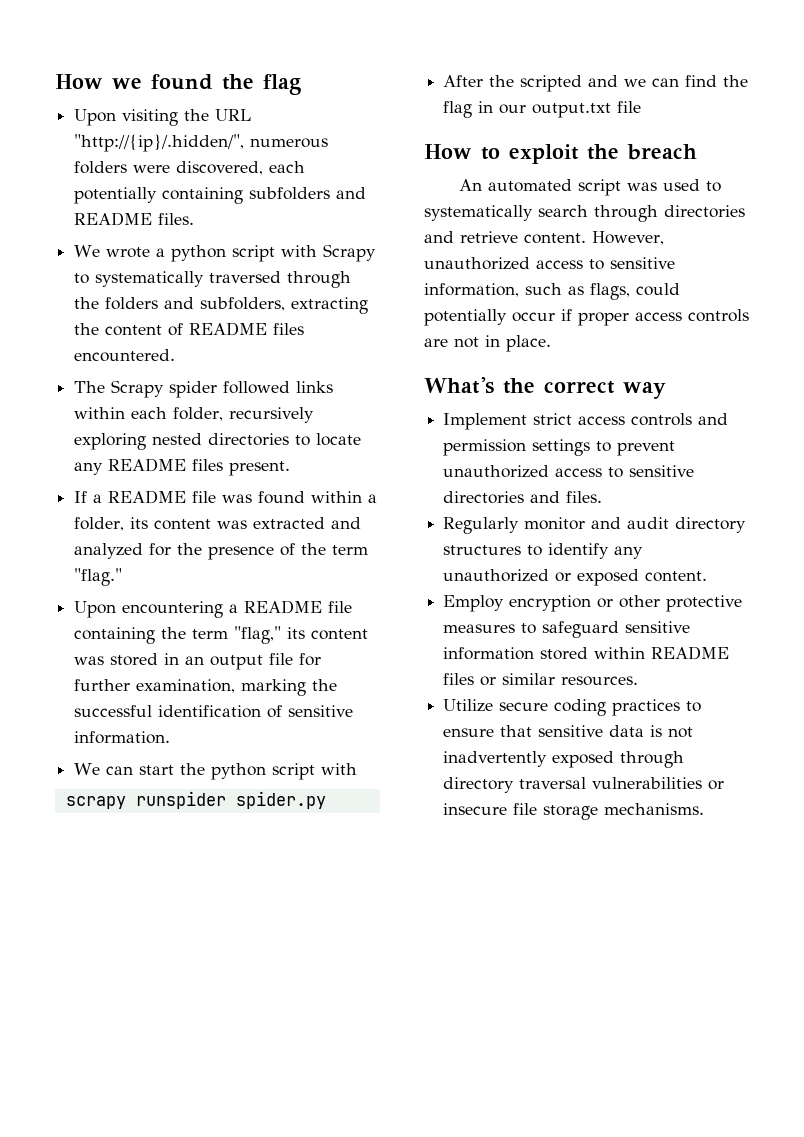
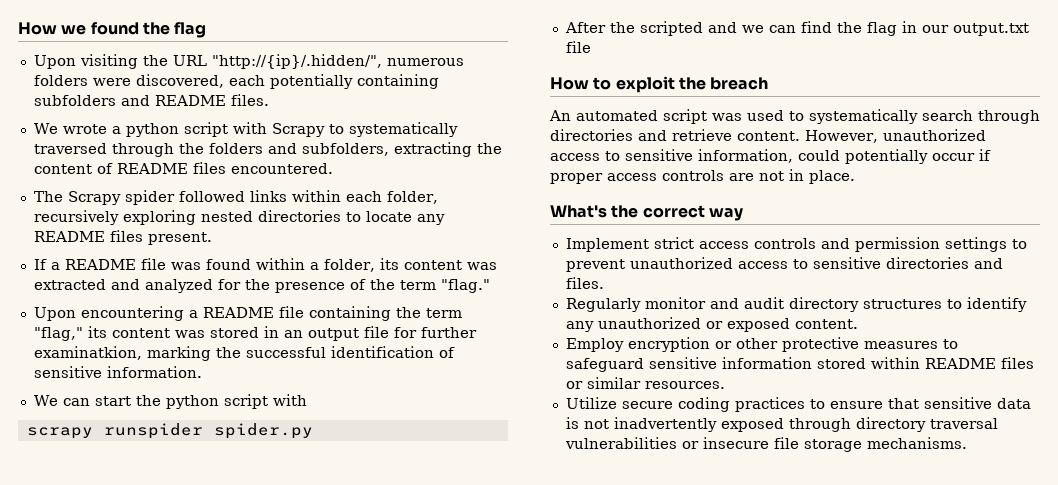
[136,679,236,693] examination, -> [33,346,142,360] examinatkion,
[525,283,630,300] such as flags, -> (793, 156) none

